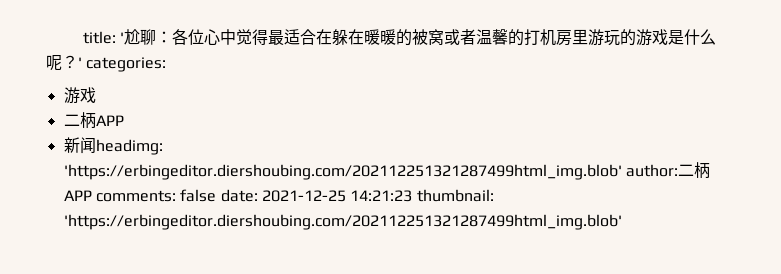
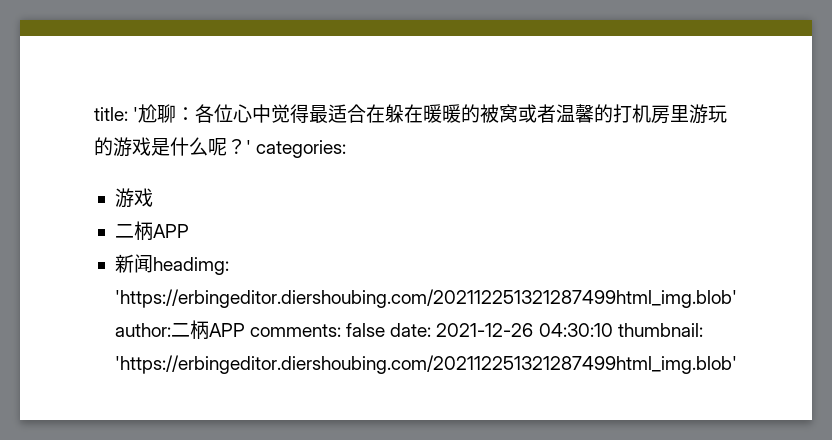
[261,190,413,202] 2021-12-25 14:21:23 -> [436,323,613,337] 2021-12-26 04:30:10

